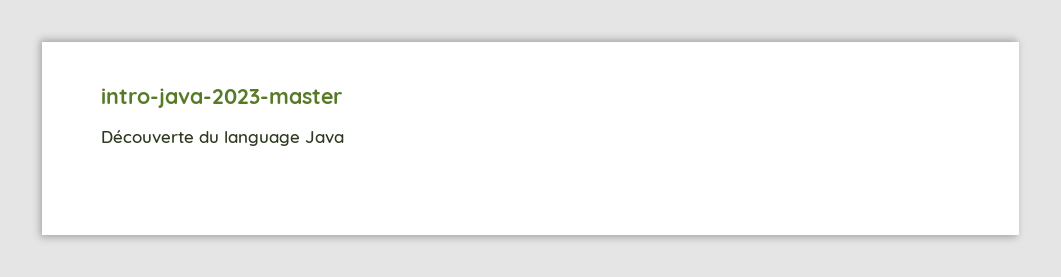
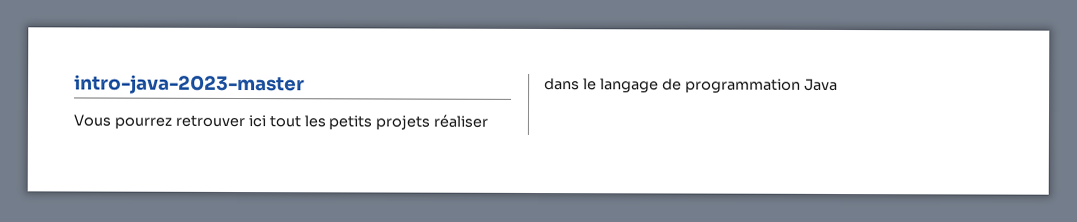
[101,130,300,146] Découverte du language -> [73,114,489,130] [544,78,801,94] Vous pourrez retrouver ici tout les petits projets réaliser dans le langage de programmation

